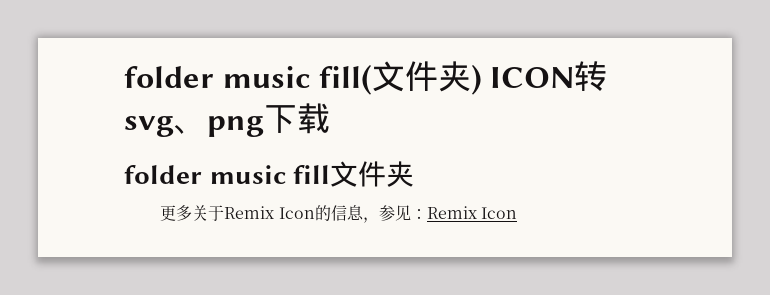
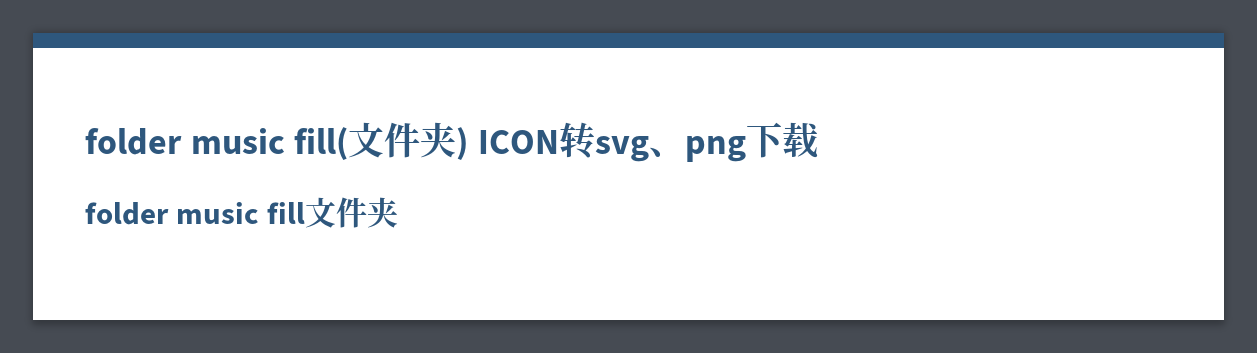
[160,205,517,223] // 更多关于Remix Icon的信息，参见：Remix Icon -> (398, 212) none

